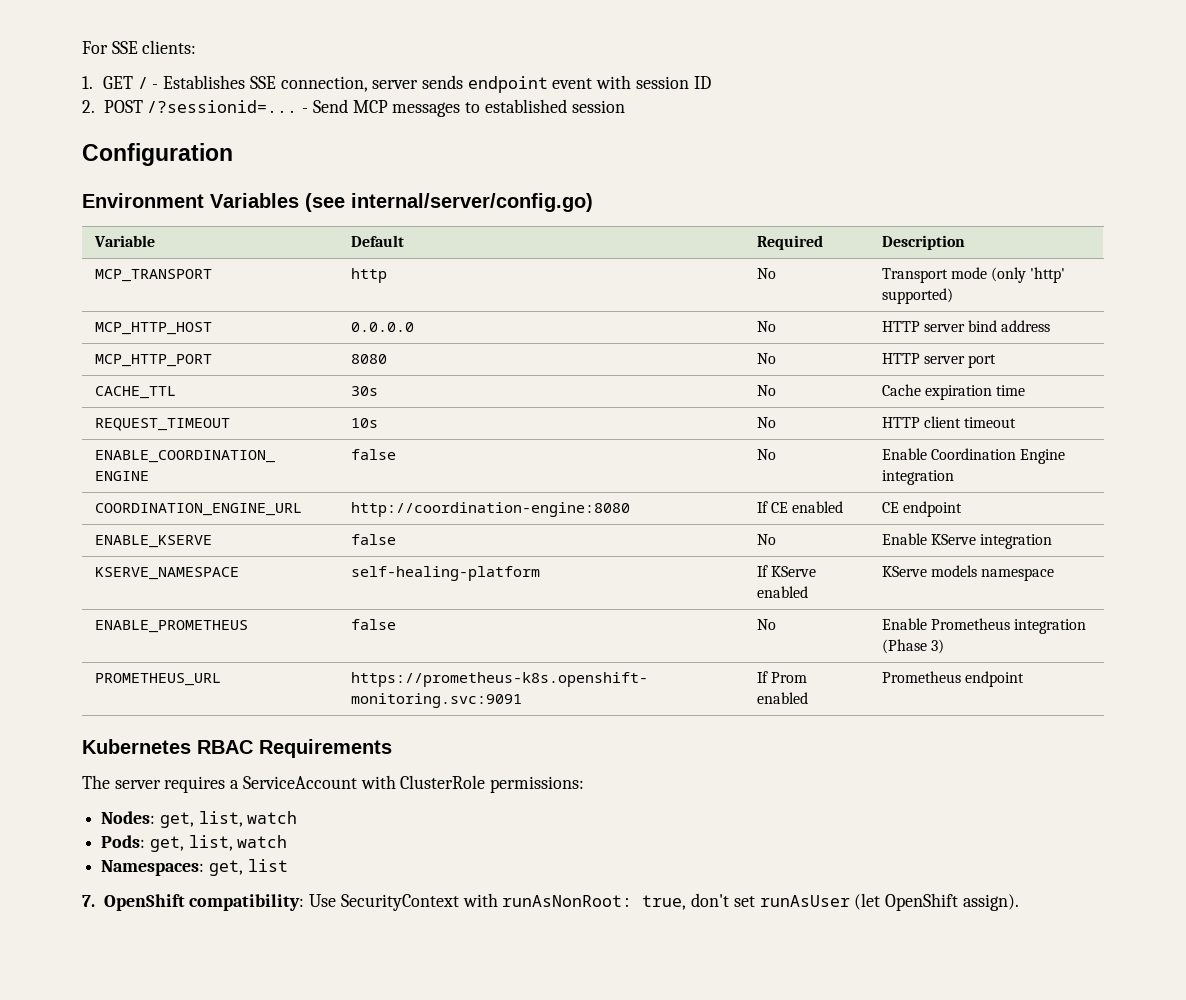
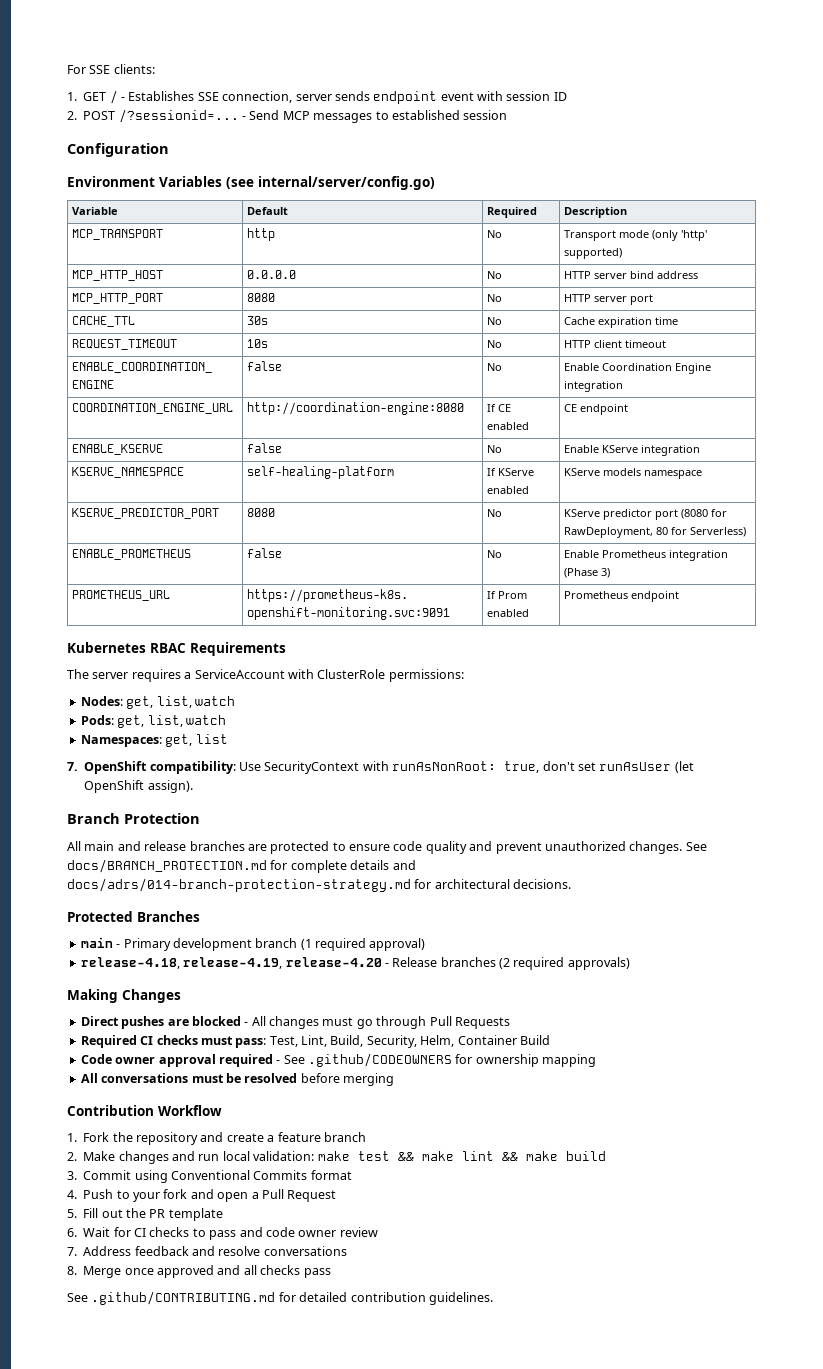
(1055, 574) none -> [72,508,220,519] [247,508,276,517] [487,509,503,517] [564,509,728,520] [564,527,747,538] // KSERVE_PREDICTOR_PORT | 8080 | No | KServe predictor port (8080 for RawDeployment, 80 for Serverless)
(1019, 902) none -> [67,813,200,824] [67,841,707,854] [67,859,416,873] [67,878,572,892] [67,911,200,922] [80,937,426,951] [80,957,630,970] [67,989,181,1003] [80,1016,510,1029] [80,1035,550,1048] [80,1053,597,1067] [80,1073,394,1086] [67,1105,222,1116] [67,1132,366,1145] [67,1151,606,1164] [67,1170,352,1183] [67,1189,337,1202] [67,1208,223,1221] [67,1227,378,1240] [67,1246,347,1256] [67,1265,331,1278] [67,1291,493,1305] // Branch Protection // All main and release branches are protected to ensure code quality and prevent unauthorized changes. See docs/BRANCH_PROTECTION.md for complete details and docs/adrs/014-branch-protection-strategy.md for architectural decisions. // Protected Branches // main - Primary development branch (1 required approval) // release-4.18, release-4.19, release-4.20 - Release branches (2 required approvals) // Making Changes // Direct pushes are blocked - All changes must go through Pull Requests // Required CI checks must pass: Test, Lint, Build, Security, Helm, Container Build // Code owner approval required - See .github/CODEOWNERS for ownership mapping // All conversations must be resolved before merging // Contribution Workflow // 1. Fork the repository and create a feature branch // 2. Make changes and run local validation: make test && make lint && make build // 3. Commit using Conventional Commits format // 4. Push to your fork and open a Pull Request // 5. Fill out the PR template // 6. Wait for CI checks to pass and code owner review // 7. Address feedback and resolve conversations // 8. Merge once approved and all checks pass // See .github/CONTRIBUTING.md for detailed contribution guidelines.

